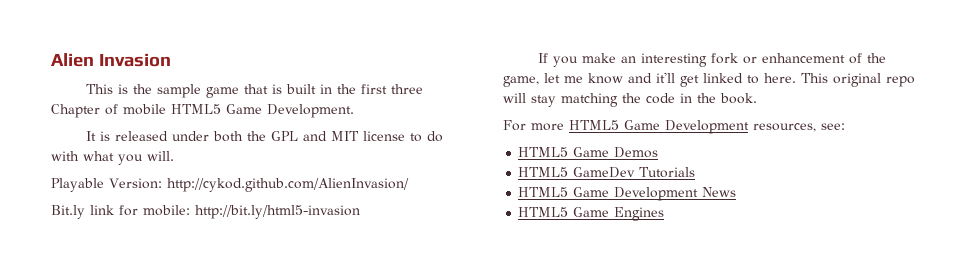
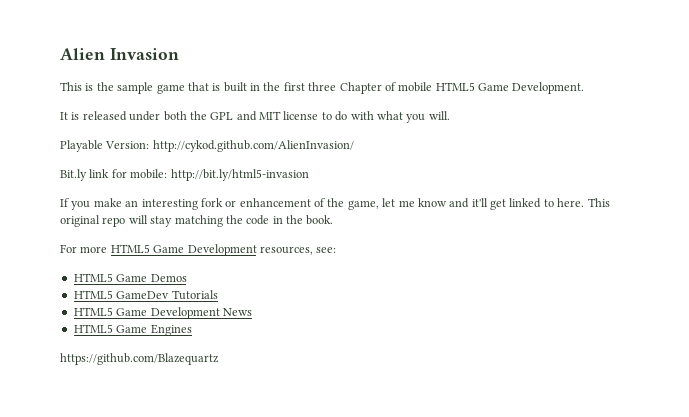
(665, 214) none -> [60,353,219,365] // https://github.com/Blazequartz

